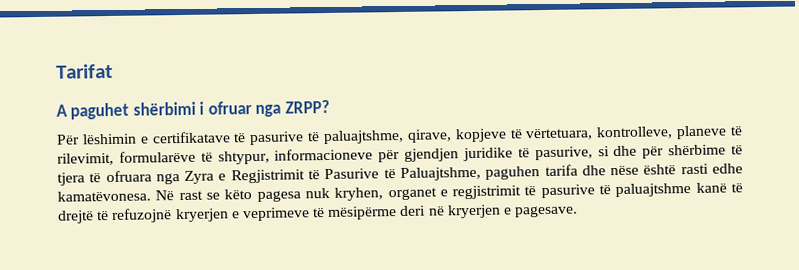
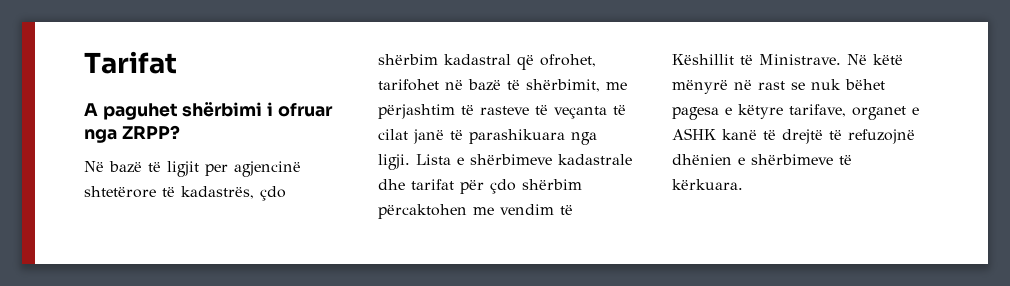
[56,125,743,146] [57,144,743,166] [57,163,743,186] [57,182,692,202] Për lëshimin e certifikatave të pasurive të paluajtshme, qirave, kopjeve të vërtetuara, kontrolleve, planeve të rilevimit, formularëve të shtypur, informacioneve për gjendjen juridike të pasurive, si dhe për shërbime të tjera të ofruara nga Zyra e Regjistrimit të Pasurive të Paluajtshme, paguhen tarifa dhe nëse është rasti edhe kamatëvonesa. Në rast se këto pagesa nuk kryhen, organet e regjistrimit të pasurive të paluajtshme -> [84,161,301,177] [84,186,286,201] [378,54,596,70] [378,79,627,92] [378,104,626,119] [378,129,597,145] [378,154,632,170] [378,179,582,194] [378,204,573,219] [672,54,903,65] [672,79,885,94] [672,104,919,120] [672,128,716,140] Në bazë të ligjit per agjencinë shtetërore të kadastrës, çdo shërbim kadastral që ofrohet, tarifohet në bazë të shërbimit, me përjashtim të rasteve të veçanta të cilat janë të parashikuara nga ligji. Lista e shërbimeve kadastrale dhe tarifat për çdo shërbim përcaktohen me vendim të Këshillit të Ministrave. Në këtë mënyrë në rast se nuk bëhet pagesa e këtyre tarifave, organet e ASHK
[175,204,579,223] kryerjen e veprimeve të mësipërme deri në kryerjen e pagesave. -> [672,154,852,165] [672,179,743,190] dhënien e shërbimeve të kërkuara.

